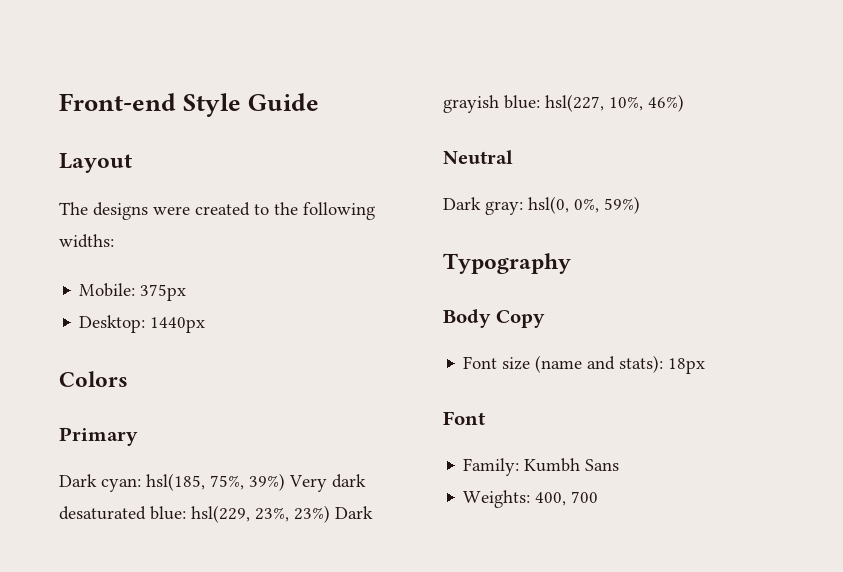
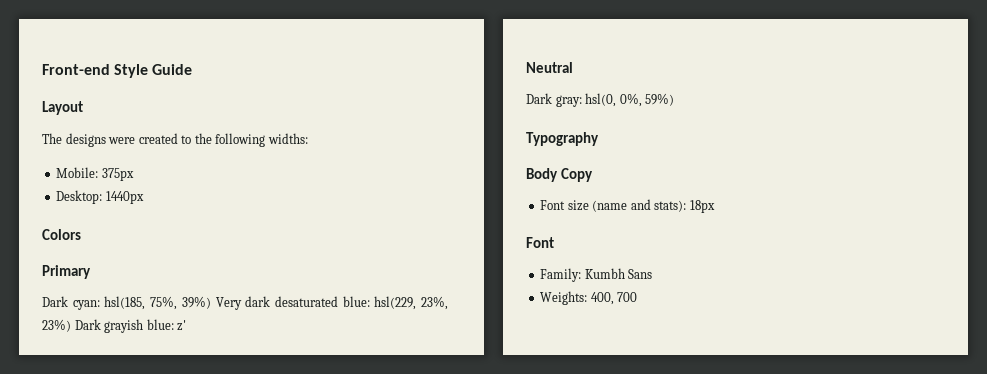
[545,94,684,112] hsl(227, 10%, 46%) -> [177,320,187,331] z'

